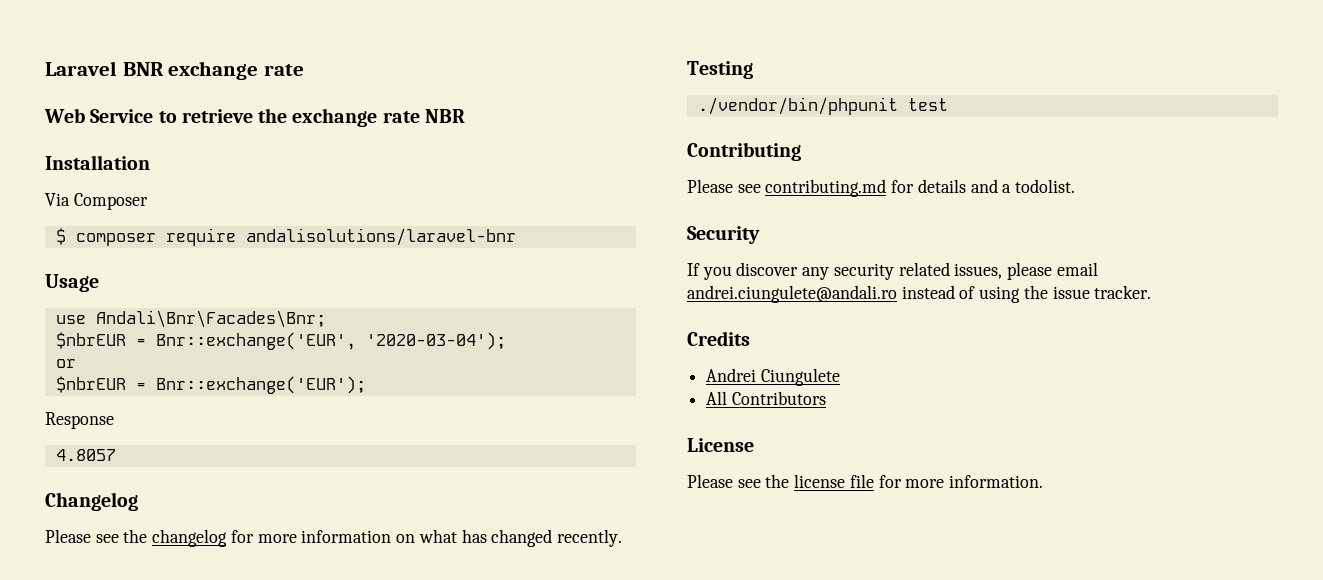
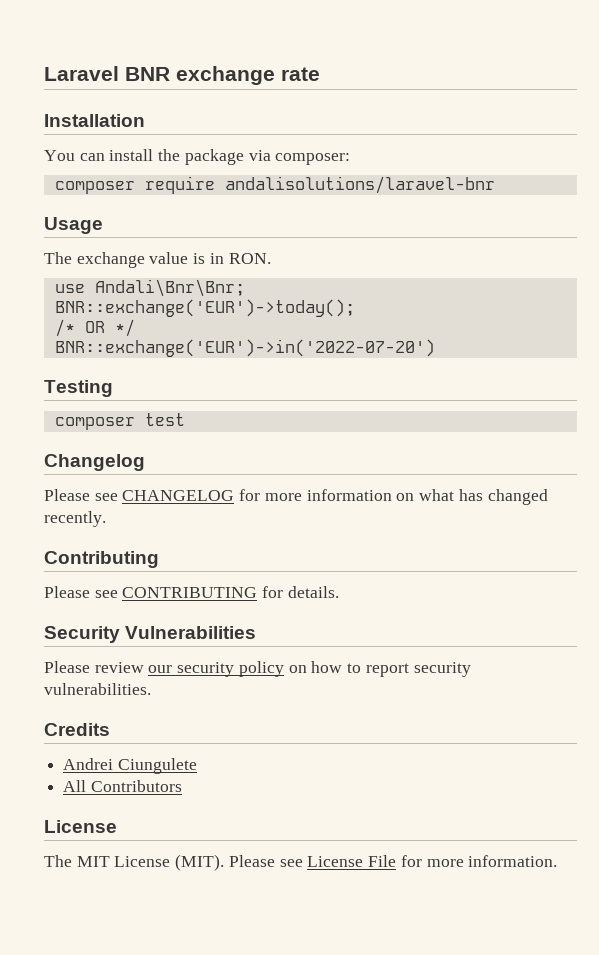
[44,108,465,127] [45,155,150,170] [45,193,148,210] [55,228,516,246] [45,274,99,292] [55,310,326,328] [55,332,506,350] [55,359,76,368] [55,376,366,394] [45,412,114,429] [55,449,116,461] Web Service to retrieve the exchange rate NBR // Installation // Via Composer // $ composer require andalisolutions/laravel-bnr // Usage // use Andali\Bnr\Facades\Bnr; // $nbrEUR = Bnr::exchange('EUR', '2020-03-04'); // or // $nbrEUR = Bnr::exchange('EUR'); // Response // 4.8057 -> [44,114,145,127] [44,149,351,165] [54,176,495,194] [44,217,103,234] [44,252,271,268] [54,279,245,297] [54,299,355,317] [54,319,135,337] [54,339,435,357] [44,380,113,397] [54,413,185,430] Installation // You can install the package via composer: // composer require andalisolutions/laravel-bnr // Usage // The exchange value is in RON. // use Andali\Bnr\Bnr; // BNR::exchange('EUR')->today(); // /* OR */ // BNR::exchange('EUR')->in('2022-07-20') // Testing // composer test
[123,529,228,547] the changelog -> [122,490,235,501] CHANGELOG
[687,61,753,79] [697,97,948,115] // Testing // ./vendor/bin/phpunit test -> (106, 519) none
[765,179,1076,197] [687,226,760,244] [687,262,1098,280] [687,285,1152,303] contributing.md for details and a todolist. // Security // If you discover any security related issues, please email andrei.ciungulete@andali.ro instead of using the issue tracker. -> [122,586,339,598] [44,626,257,643] [44,661,471,677] [44,683,151,695] CONTRIBUTING for details. // Security Vulnerabilities // Please review our security policy on how to report security vulnerabilities.
[687,474,874,488] Please see the license file -> [44,854,397,871] The MIT License (MIT). Please see License File

